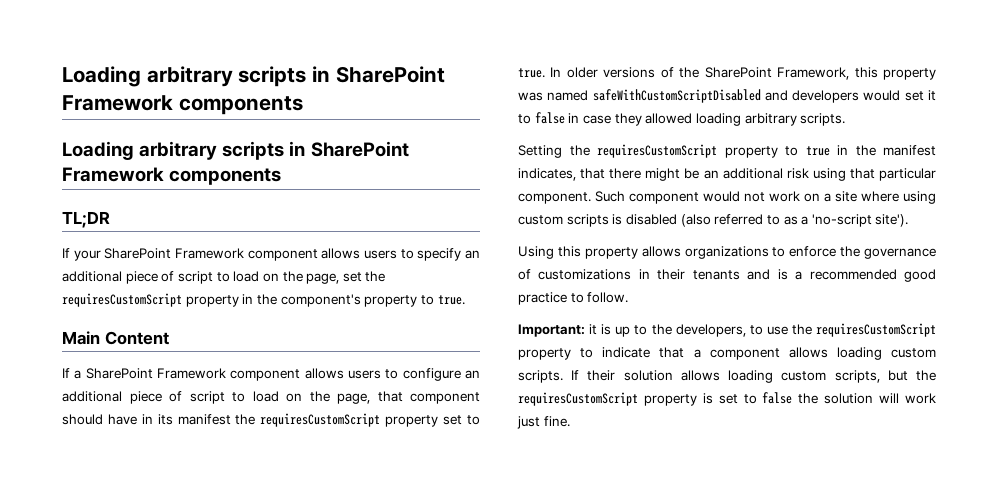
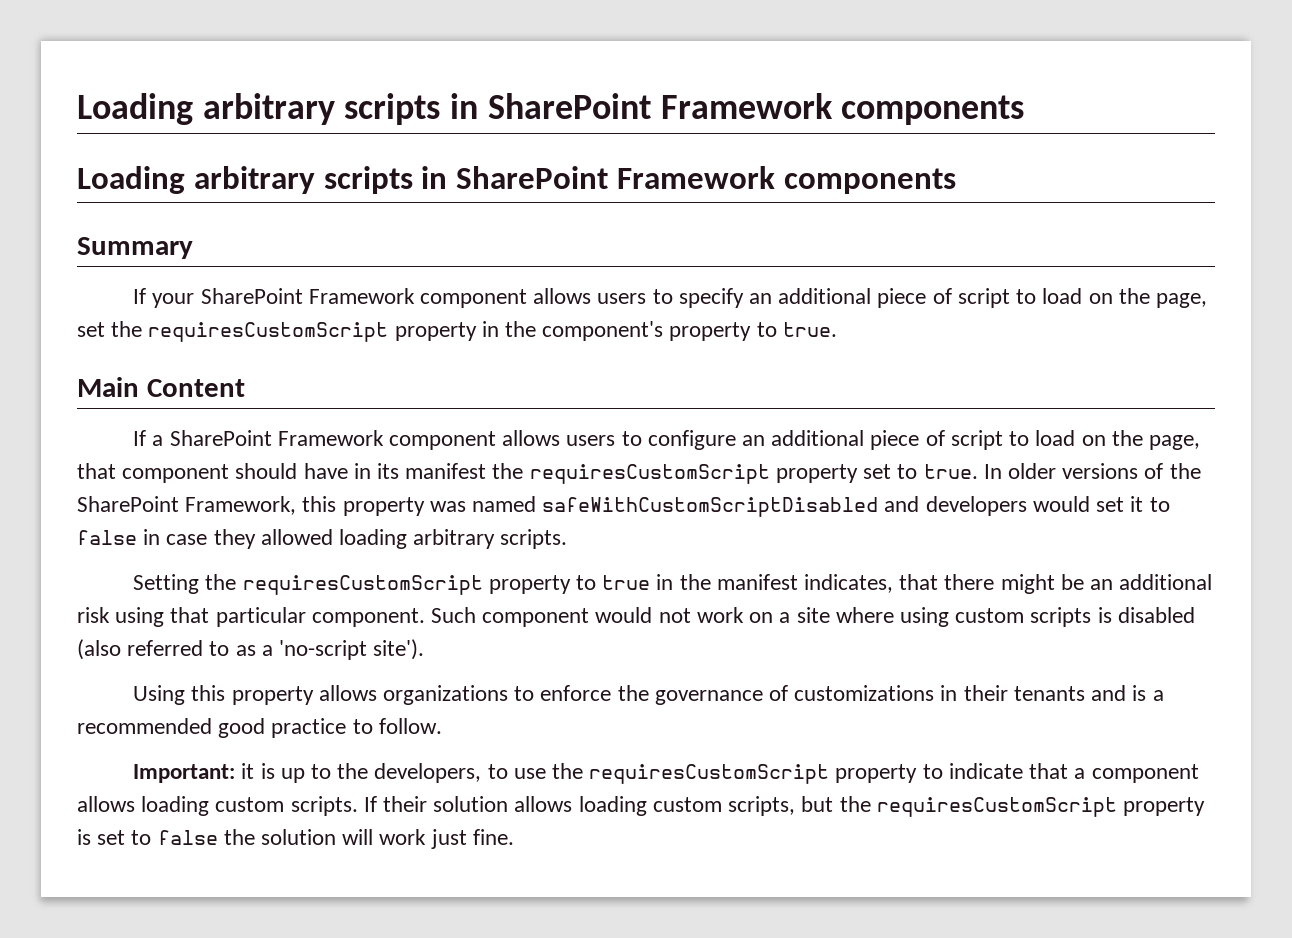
[62,211,110,228] TL;DR -> [77,237,193,259] Summary

